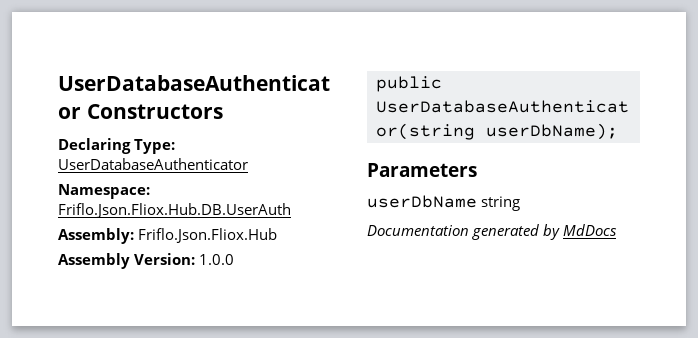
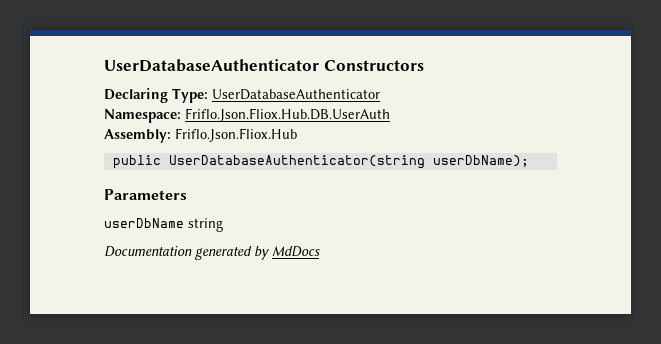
[58,253,235,269] // Assembly Version: 1.0.0 -> (297, 135) none

